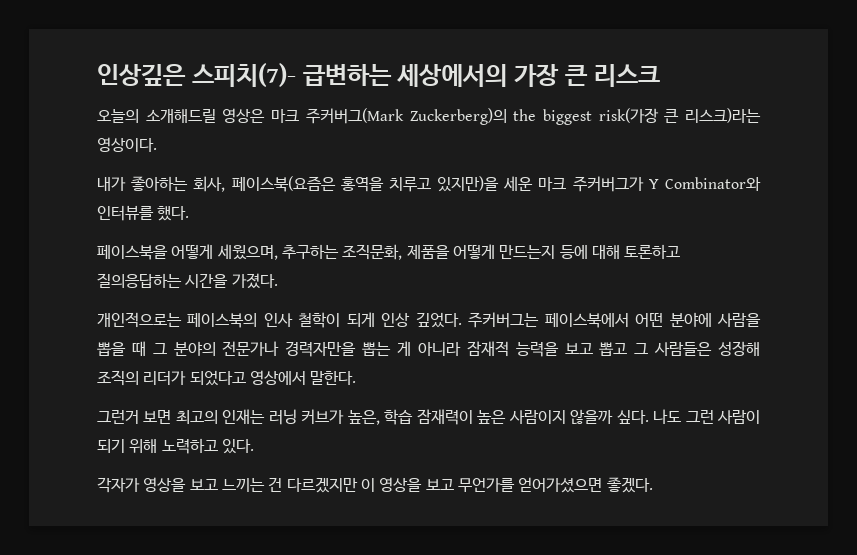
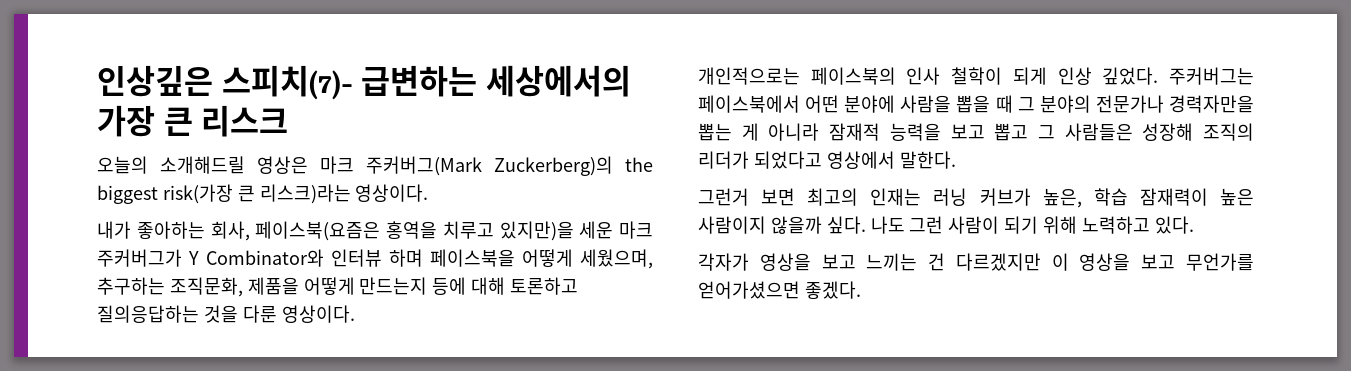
[97,205,190,221] 인터뷰를 했다. // -> [331,249,423,267] 인터뷰 하며
[185,273,278,289] 시간을 가졌다. -> [203,305,355,323] 것을 다룬 영상이다.

